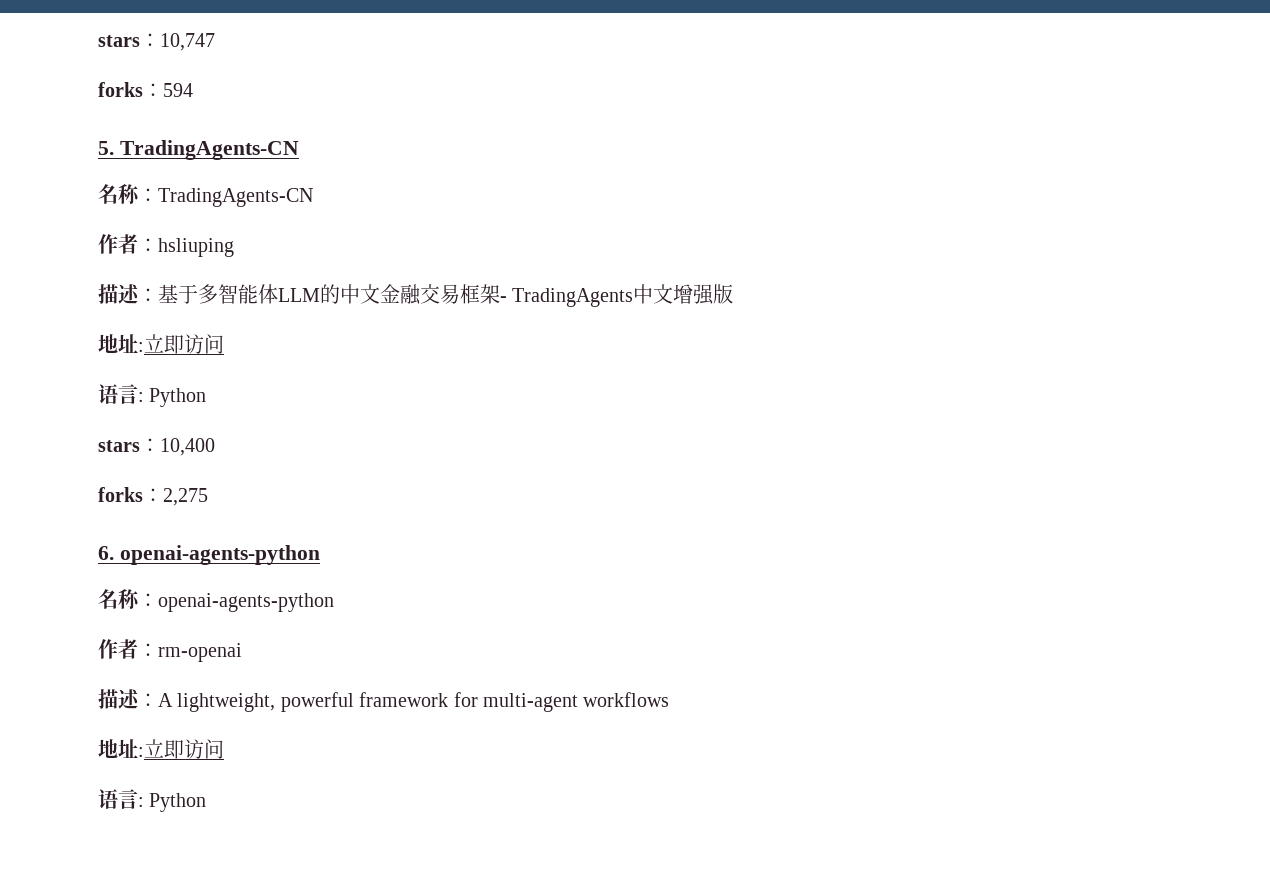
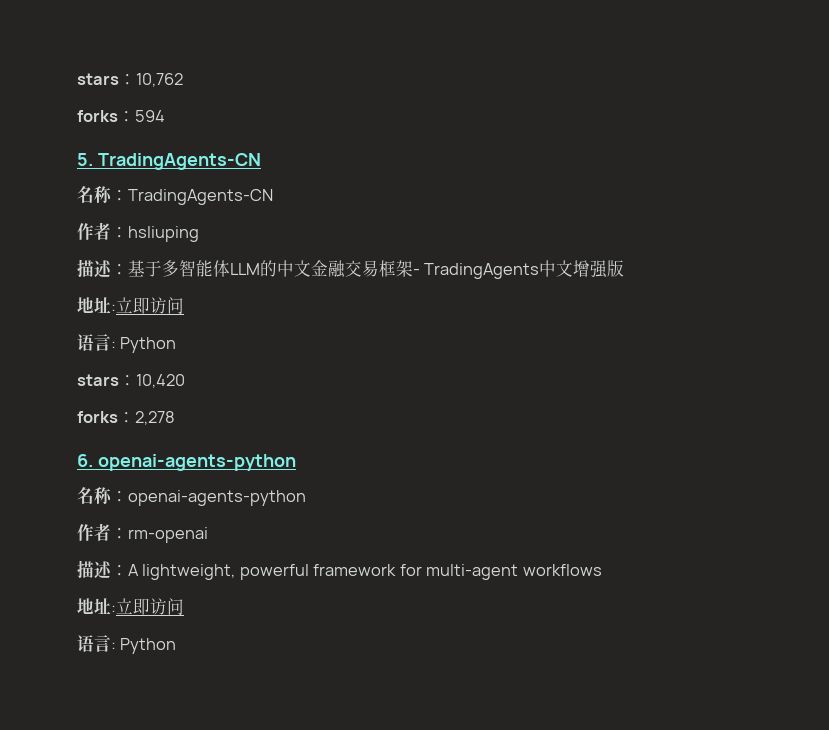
[98,33,215,51] stars：10,747 -> [77,73,183,87] stars：10,762
[160,438,215,456] [98,487,208,506] 10,400 // forks：2,275 -> [136,374,185,388] [77,411,175,425] 10,420 // forks：2,278

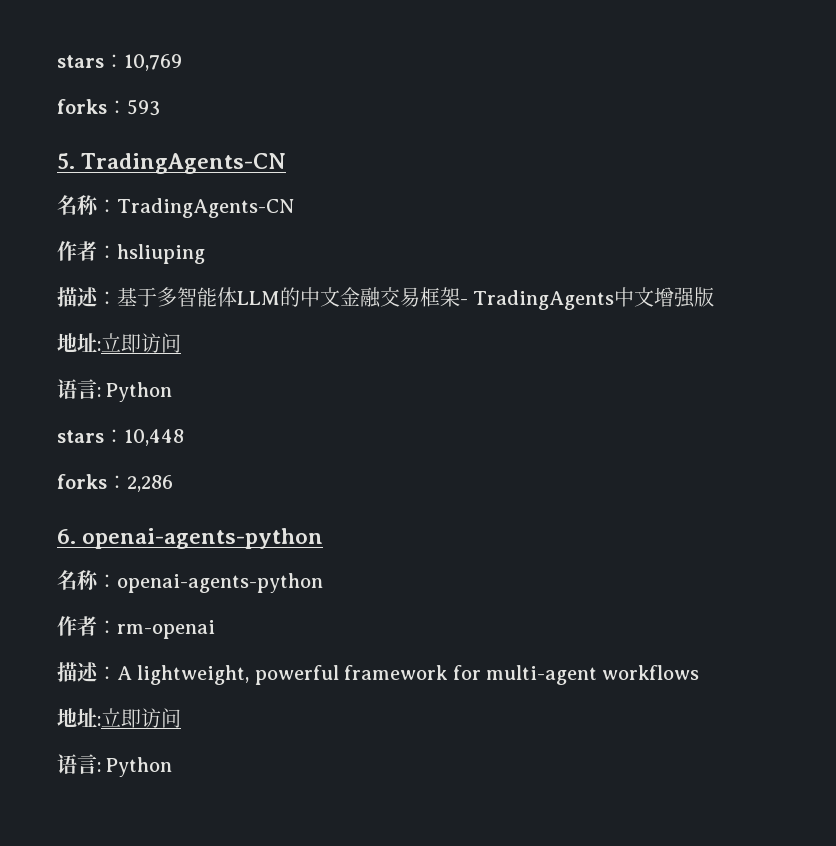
[77,73,183,87] [77,110,165,122] stars：10,762 // forks：594 -> [57,54,182,71] [57,99,160,116] stars：10,769 // forks：593
[136,374,185,388] [77,411,175,425] 10,420 // forks：2,278 -> [124,429,184,446] [57,474,173,492] 10,448 // forks：2,286

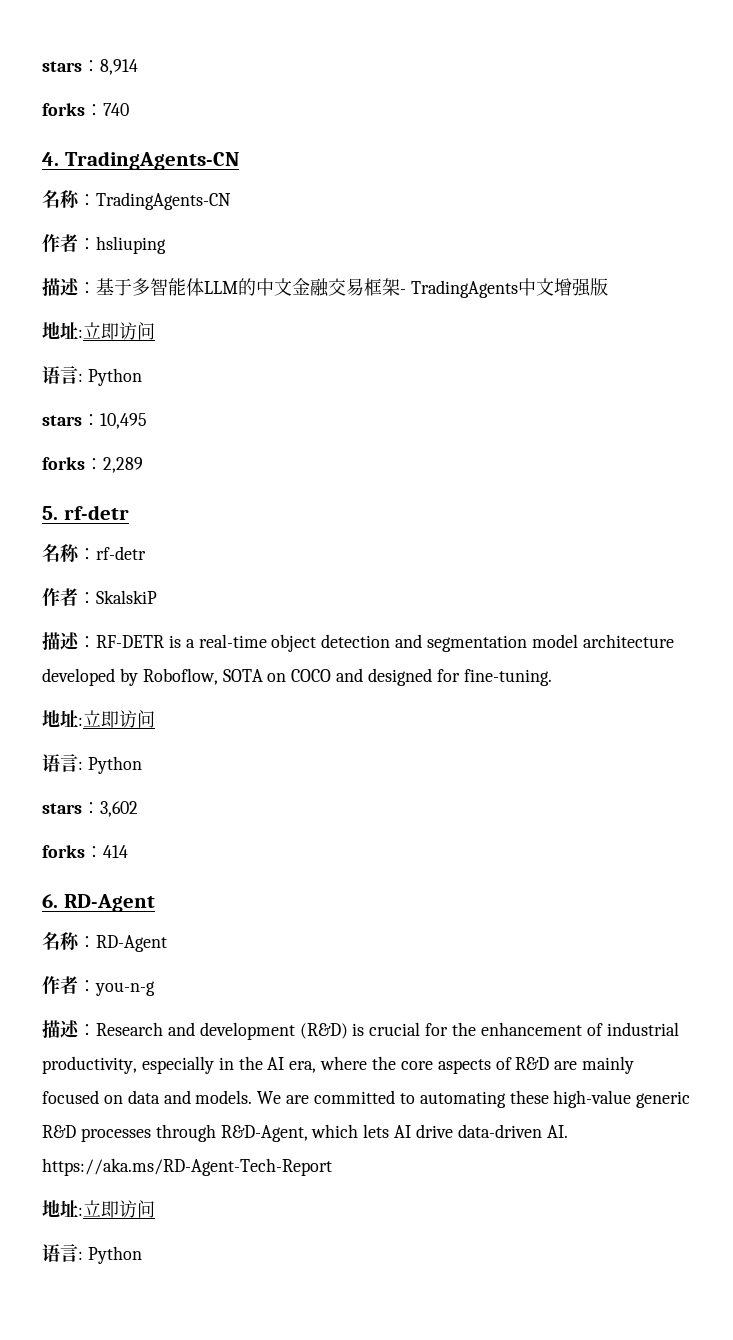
[57,54,182,71] [57,99,160,116] [57,153,75,169] stars：10,769 // forks：593 // 5. -> [42,59,138,75] [42,103,129,116] [42,152,59,166] stars：8,914 // forks：740 // 4.
[124,429,184,446] [57,474,173,492] [57,528,324,549] [57,570,323,593] [57,616,215,639] [57,662,700,685] [57,708,181,728] [57,754,173,777] 10,448 // forks：2,286 // 6. openai-agents-python // 名称：openai-agents-python // 作者：rm-openai // 描述：A lightweight, powerful framework for multi-agent workflows // 地址:立即访问 // 语言: Python -> [100,413,147,429] [42,457,143,473] [42,505,129,520] [42,544,146,562] [42,588,157,606] [42,632,674,652] [42,668,552,686] [42,710,155,728] [42,754,142,774] [42,801,138,817] [42,845,128,858] [42,894,155,912] [42,932,167,952] [42,976,155,996] [42,1020,679,1040] [42,1056,635,1074] [42,1090,691,1108] [42,1124,568,1142] [42,1158,332,1176] [42,1200,155,1218] [42,1244,142,1264] 10,495 // forks：2,289 // 5. rf-detr // 名称：rf-detr // 作者：SkalskiP // 描述：RF-DETR is a real-time object detection and segmentation model architecture developed by Roboflow, SOTA on COCO and designed for fine-tuning. // 地址:立即访问 // 语言: Python // stars：3,602 // forks：414 // 6. RD-Agent // 名称：RD-Agent // 作者：you-n-g // 描述：Research and development (R&D) is crucial for the enhancement of industrial productivity, especially in the AI era, where the core aspects of R&D are mainly focused on data and models. We are committed to automating these high-value generic R&D processes through R&D-Agent, which lets AI drive data-driven AI. https://aka.ms/RD-Agent-Tech-Report // 地址:立即访问 // 语言: Python

